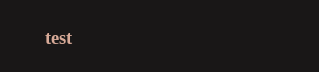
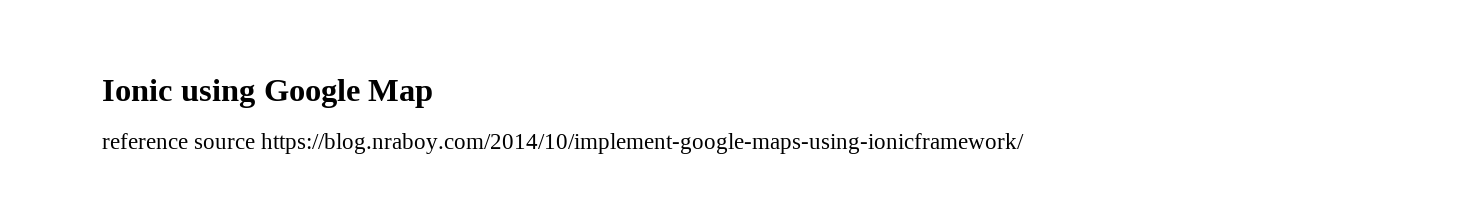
[45,33,73,44] test -> [102,79,434,108] [102,133,1025,154] Ionic using Google Map // reference source https://blog.nraboy.com/2014/10/implement-google-maps-using-ionicframework/

